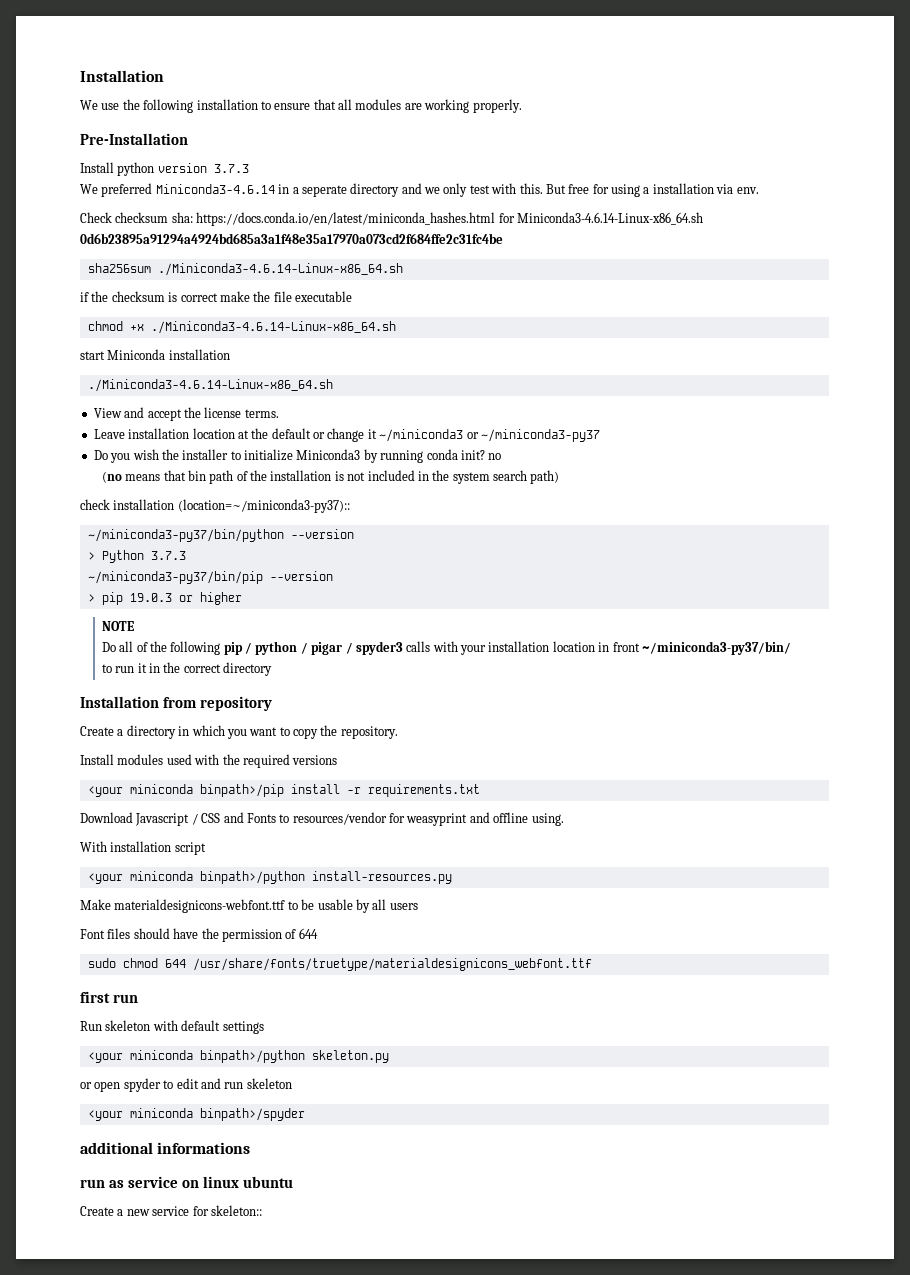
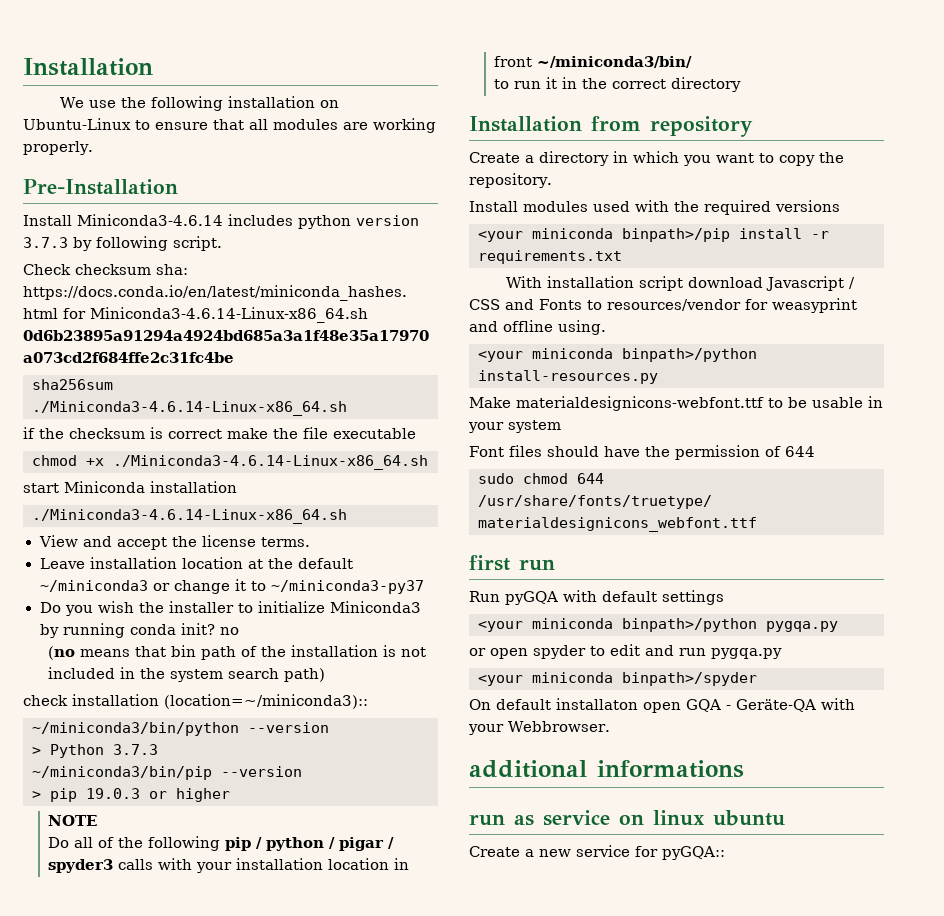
(258, 104) none -> [319,100,339,108] [23,118,131,130] on Ubuntu-Linux
(114, 167) none -> [77,214,293,226] Miniconda3-4.6.14 includes
[80,183,759,197] // We preferred Miniconda3-4.6.14 in a seperate directory and we only test with this. But free for using a installation via env. -> [73,236,222,251] by following script.
(311, 433) none -> [39,580,148,592] ~/miniconda3
[379,429,479,442] ~/miniconda3 or -> [250,581,266,591] to
[177,499,350,513] [87,529,284,542] (location=~/miniconda3-py37):: // ~/miniconda3-py37/bin/python -> [164,694,368,709] [32,722,239,736] (location=~/miniconda3):: // ~/miniconda3/bin/python
[87,571,263,584] ~/miniconda3-py37/bin/pip -> [32,766,212,780] ~/miniconda3/bin/pip
[641,641,791,655] ~/miniconda3-py37/bin/ -> [537,56,693,68] ~/miniconda3/bin/
[80,812,133,823] Download -> [506,276,764,291] With installation script download
[80,841,206,855] // With installation script -> (606, 327) none
[355,899,418,913] by all users -> [868,396,883,408] [468,420,561,433] in your system
[105,1020,151,1031] skeleton -> [505,591,558,605] pyGQA
[311,1050,389,1063] skeleton.py -> [766,621,838,632] pygqa.py
[246,1078,292,1089] skeleton -> [711,648,782,659] pygqa.py
(305, 1114) none -> [469,698,855,713] [468,721,610,735] // On default installaton open GQA - Geräte-QA with your Webbrowser.
[210,1205,262,1216] skeleton:: -> [662,846,725,860] pyGQA::

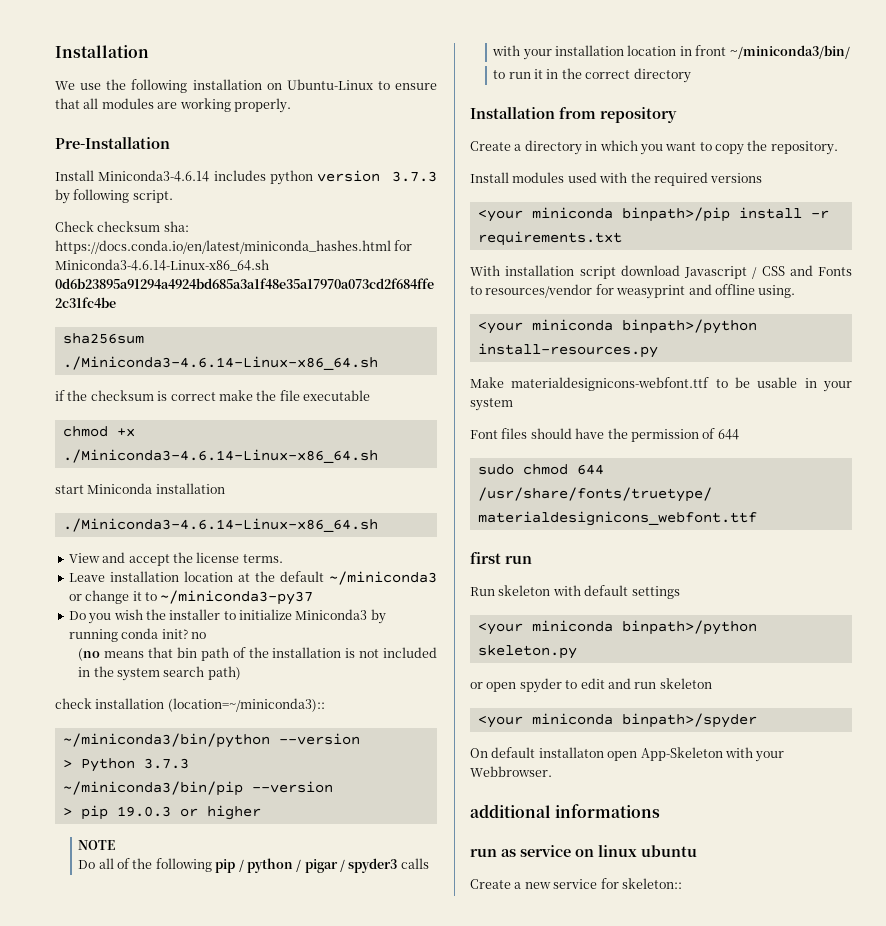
[505,591,558,605] pyGQA -> [498,585,551,596] skeleton
[766,621,838,632] pygqa.py -> [477,645,577,659] skeleton.py
[711,648,782,659] pygqa.py -> [659,678,712,689] skeleton
[686,699,816,712] GQA - Geräte-QA -> [640,747,723,761] App-Skeleton
[662,846,725,860] pyGQA:: -> [621,878,682,889] skeleton::

